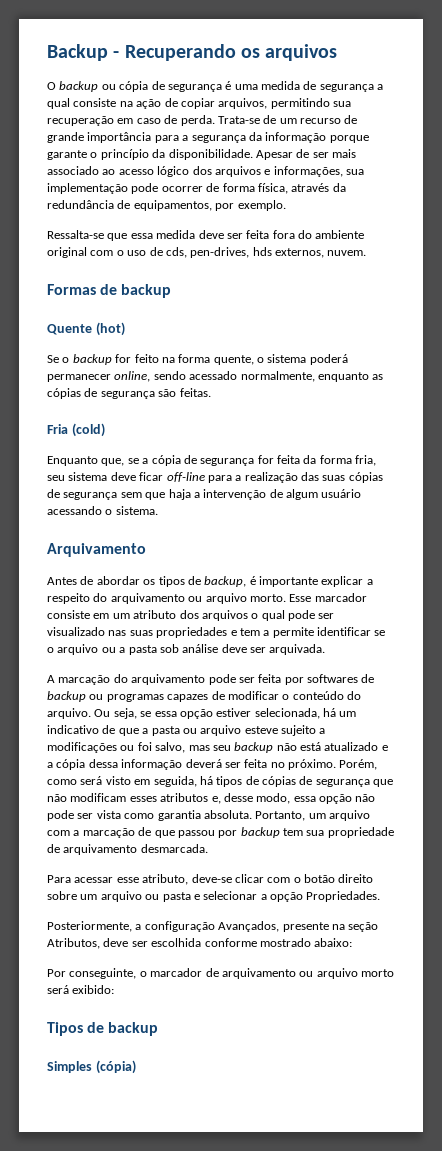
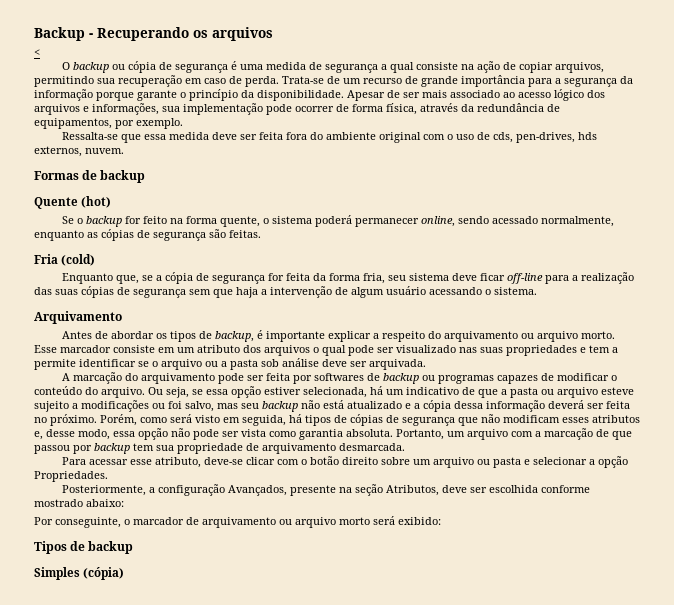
(338, 52) none -> [34,49,40,56] // <

